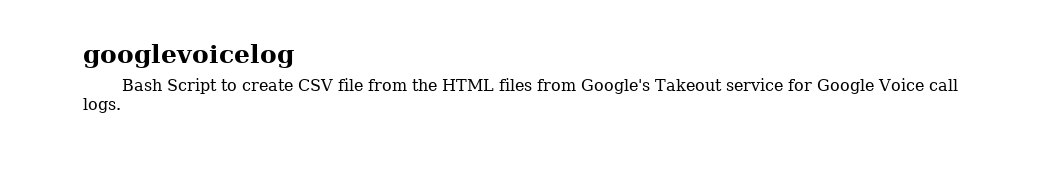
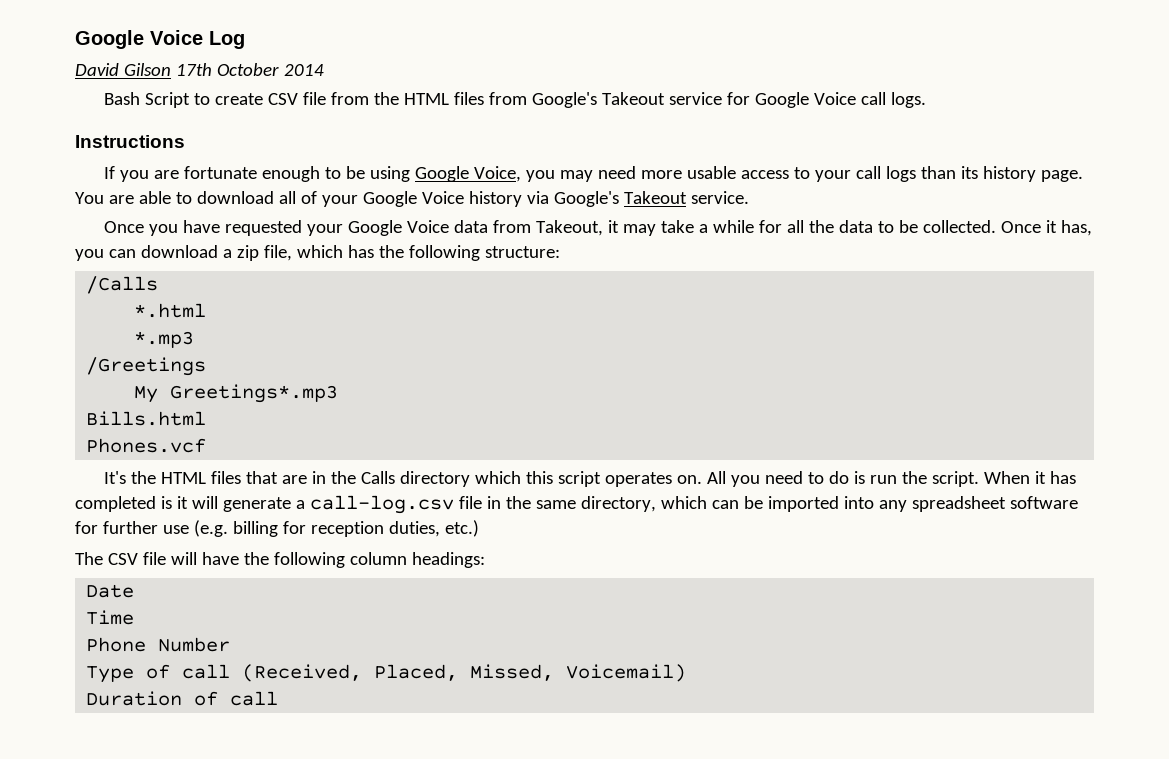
[83,44,294,68] googlevoicelog -> [75,30,245,49] [75,63,324,76] Google Voice Log // David Gilson 17th October 2014
(121, 105) none -> [75,135,185,148] [103,166,1083,182] [75,191,749,207] [103,220,1092,236] [75,245,560,261] [86,276,159,294] [134,303,207,318] [134,331,195,348] [86,357,207,376] [134,384,339,403] [86,411,207,426] [86,438,207,453] [103,471,1076,487] [75,495,1078,514] [75,520,479,537] [75,552,485,568] [86,584,135,598] [86,610,135,625] [86,637,231,652] [86,664,687,683] [86,691,279,706] // Instructions // If you are fortunate enough to be using Google Voice, you may need more usable access to your call logs than its history page. You are able to download all of your Google Voice history via Google's Takeout service. // Once you have requested your Google Voice data from Takeout, it may take a while for all the data to be collected. Once it has, you can download a zip file, which has the following structure: // /Calls // *.html // *.mp3 // /Greetings // My Greetings*.mp3 // Bills.html // Phones.vcf // It's the HTML files that are in the Calls directory which this script operates on. All you need to do is run the script. When it has completed is it will generate a call-log.csv file in the same directory, which can be imported into any spreadsheet software for further use (e.g. billing for reception duties, etc.) // The CSV file will have the following column headings: // Date // Time // Phone Number // Type of call (Received, Placed, Missed, Voicemail) // Duration of call

